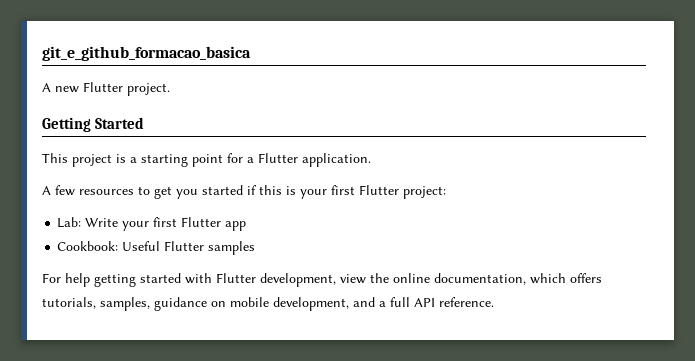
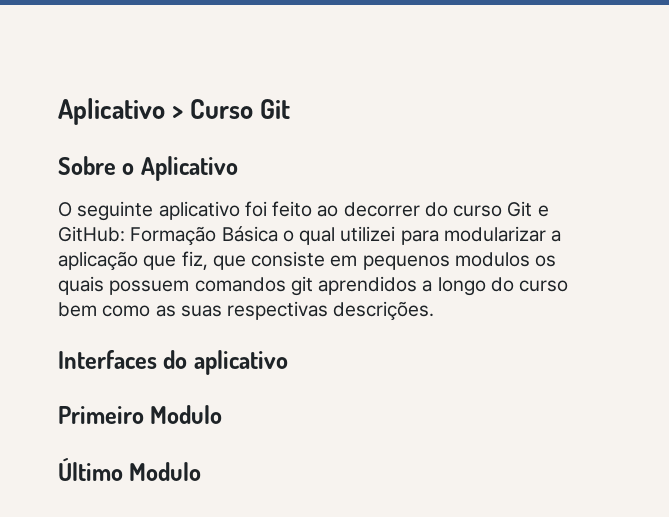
[42,46,251,61] [42,82,170,96] [42,117,145,132] [42,153,371,167] [42,185,446,199] [57,217,247,231] [57,241,256,255] [42,273,602,287] [42,297,494,311] git_e_github_formacao_basica // A new Flutter project. // Getting Started // This project is a starting point for a Flutter application. // A few resources to get you started if this is your first Flutter project: // Lab: Write your first Flutter app // Cookbook: Useful Flutter samples // For help getting started with Flutter development, view the online documentation, which offers tutorials, samples, guidance on mobile development, and a full API reference. -> [58,98,291,125] [58,156,238,181] [58,201,549,221] [58,226,562,246] [58,251,557,271] [58,276,569,296] [58,301,435,321] [58,350,288,375] [58,405,223,424] [58,458,202,481] Aplicativo > Curso Git // Sobre o Aplicativo // O seguinte aplicativo foi feito ao decorrer do curso Git e GitHub: Formação Básica o qual utilizei para modularizar a aplicação que fiz, que consiste em pequenos modulos os quais possuem comandos git aprendidos a longo do curso bem como as suas respectivas descrições. // Interfaces do aplicativo // Primeiro Modulo // Último Modulo

